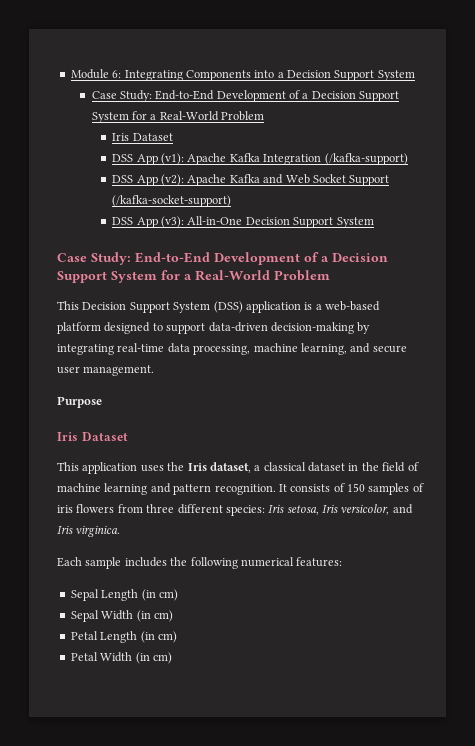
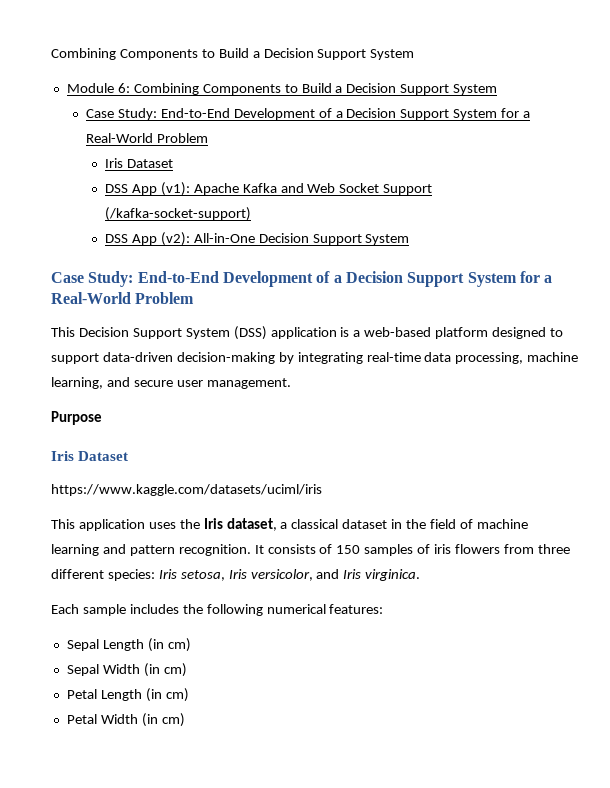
[70,69,275,81] Module 6: Integrating Components into -> [51,48,415,60] [66,83,332,95] Combining Components to Build a Decision Support System // Module 6: Combining Components to Build
[263,153,408,165] [112,174,260,186] Integration (/kafka-support) // DSS App (v2): Apache Kafka -> (277, 188) none
[161,216,185,228] (v3): -> [160,232,190,246] (v2):
(128, 436) none -> [51,484,322,496] // https://www.kaggle.com/datasets/uciml/iris

